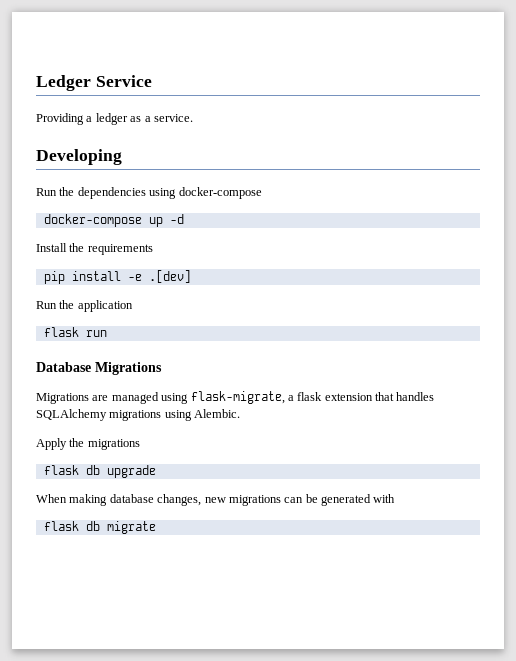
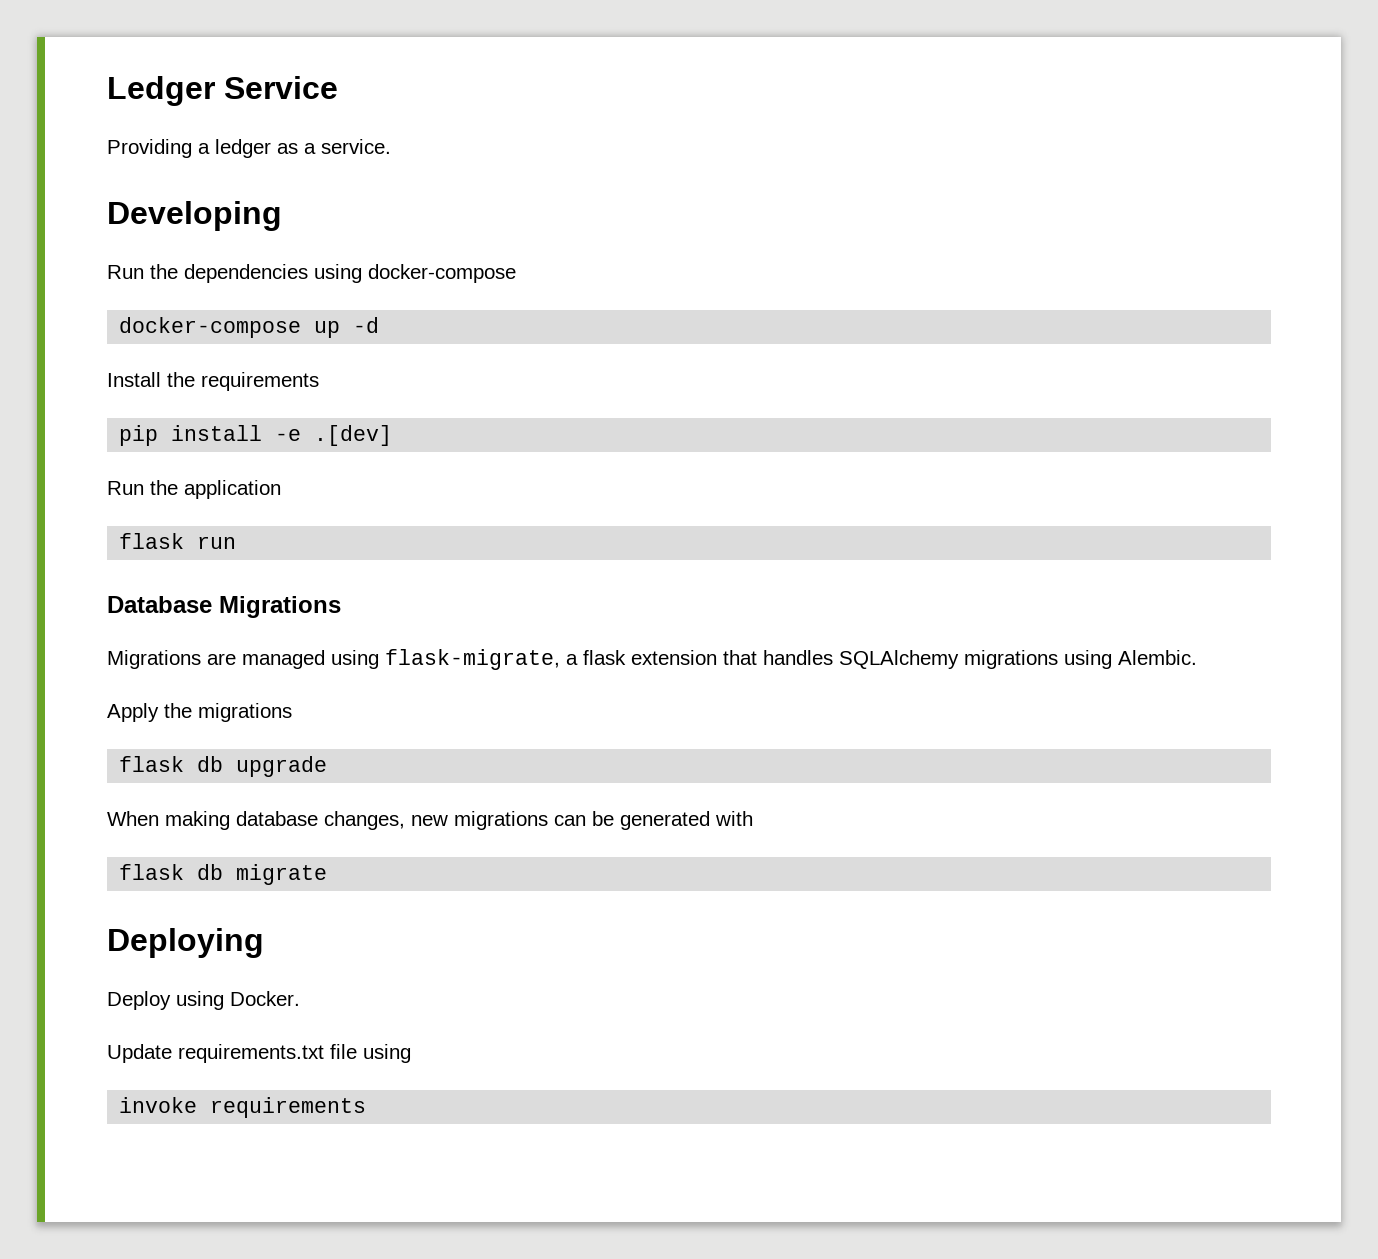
(156, 527) none -> [107,928,264,958] [107,991,300,1010] [107,1044,411,1063] [119,1097,367,1118] // Deploying // Deploy using Docker. // Update requirements.txt file using // invoke requirements

